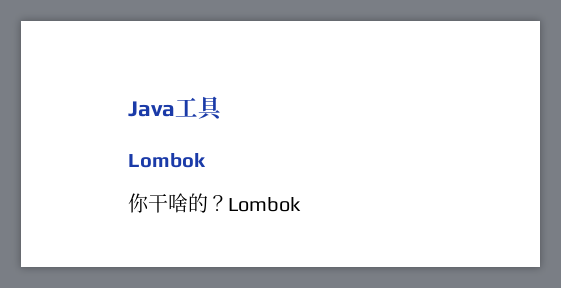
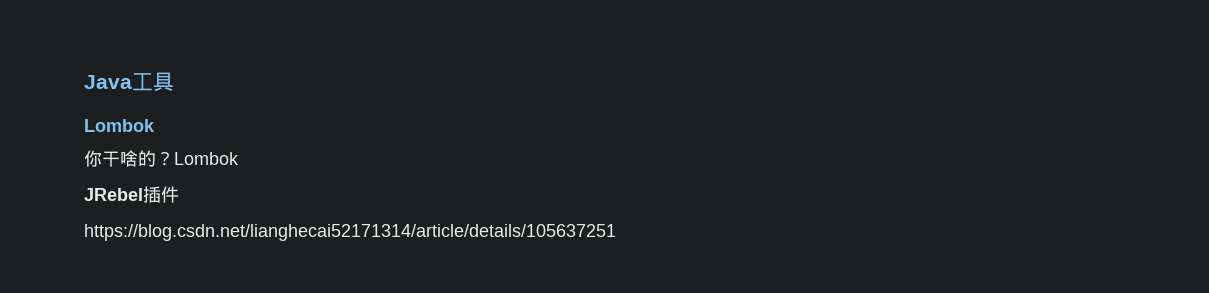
(301, 204) none -> [84,186,179,203] [84,224,616,241] // JRebel插件 // https://blog.csdn.net/lianghecai52171314/article/details/105637251

